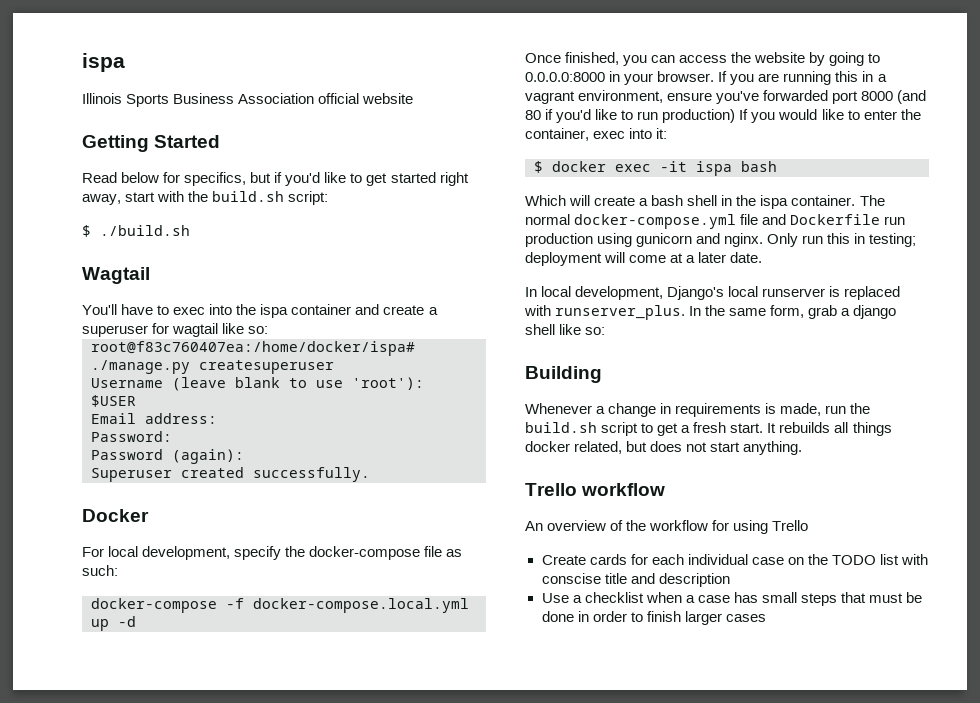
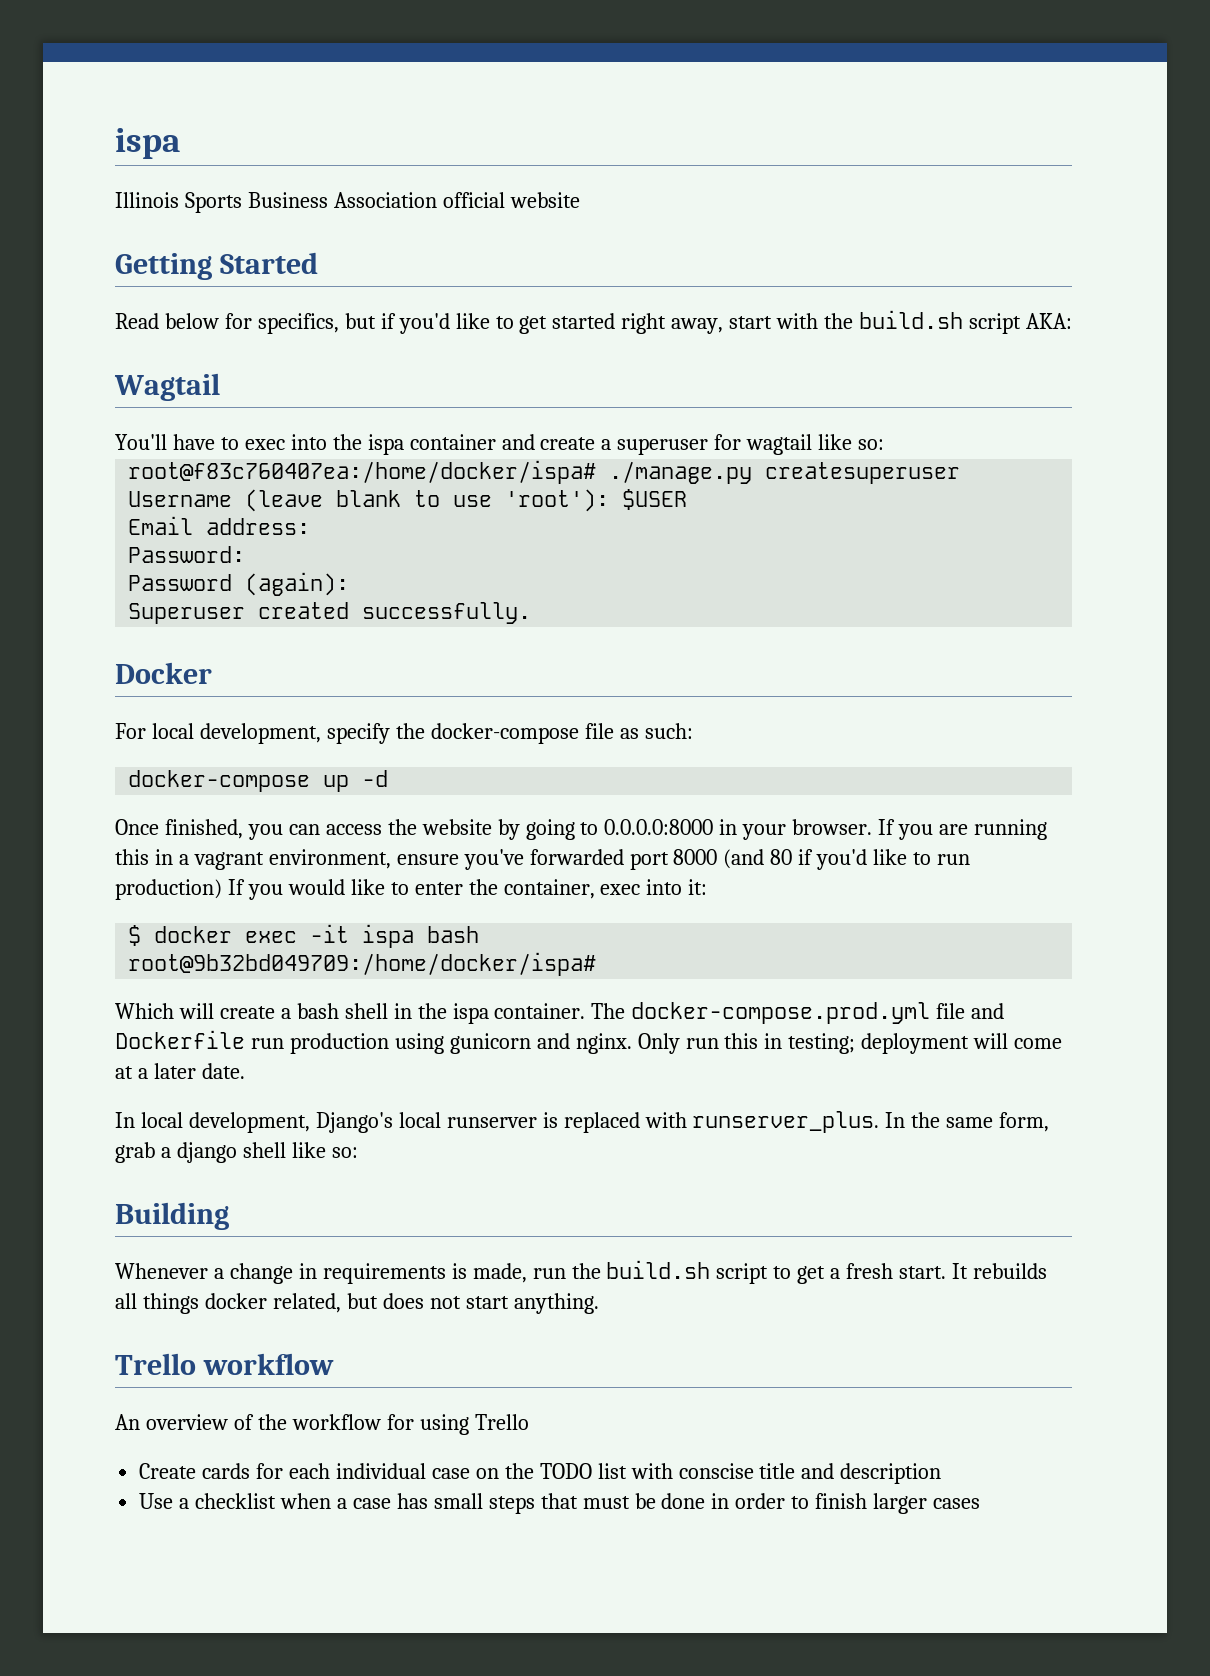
[288,191,329,205] [82,225,190,237] script: // $ ./build.sh -> [968,313,1072,334] script AKA:
[226,598,469,613] -f docker-compose.local.yml -> (311, 781) none
(777, 166) none -> [128,952,597,976] // root@9b32bd049709:/home/docker/ispa#
[525,214,737,229] normal docker-compose.yml -> [631,1002,931,1024] docker-compose.prod.yml

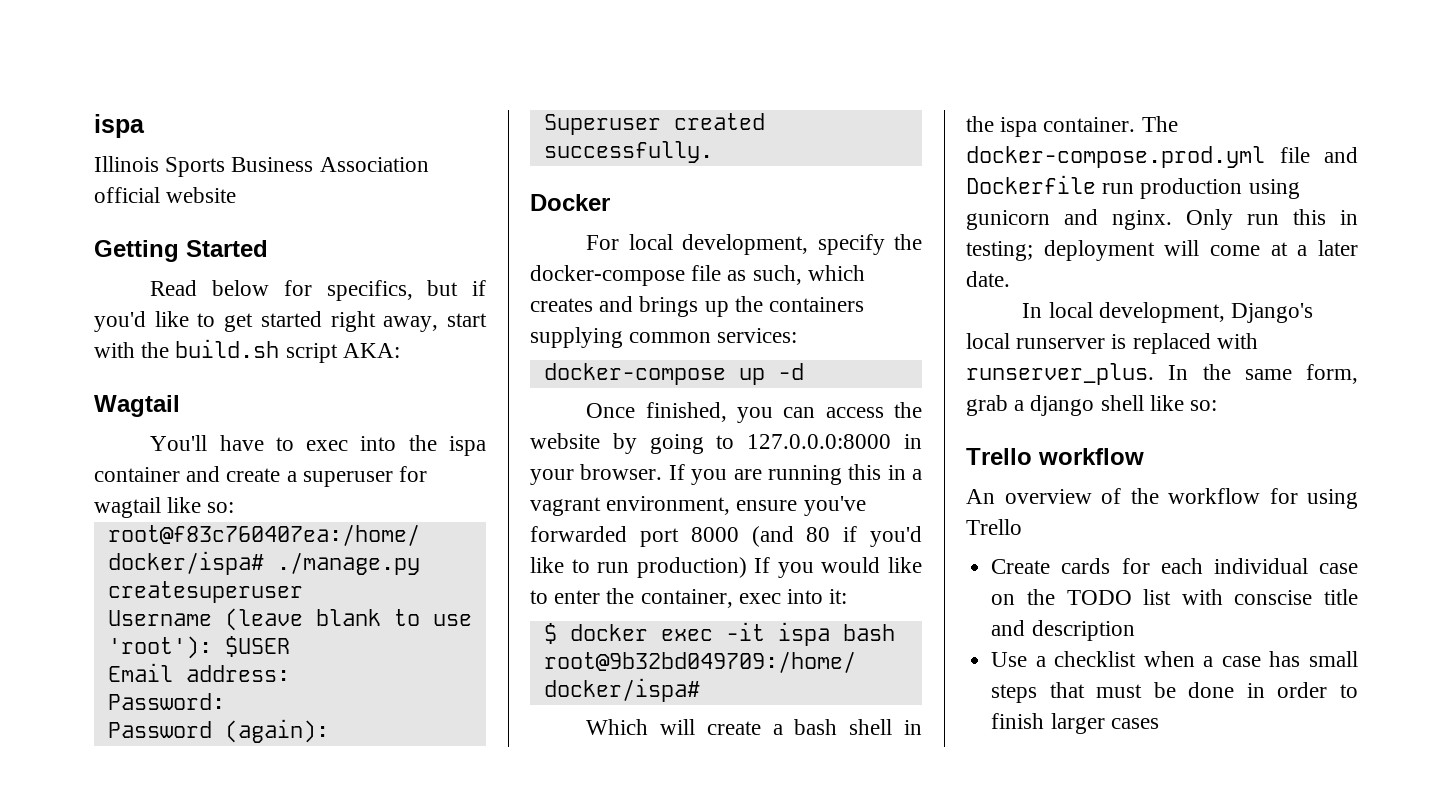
[644,723,693,739] such: -> [752,265,865,285] [530,296,865,317] [530,327,798,348] such, which creates and brings up the containers supplying common services:
[604,819,714,835] 0.0.0.0:8000 -> [747,434,892,449] 127.0.0.0:8000
[115,1202,229,1230] [115,1260,1047,1284] [115,1293,599,1314] // Building // Whenever a change in requirements is made, run the build.sh script to get a fresh start. It rebuilds all things docker related, but does not start anything. -> (1218, 405) none

